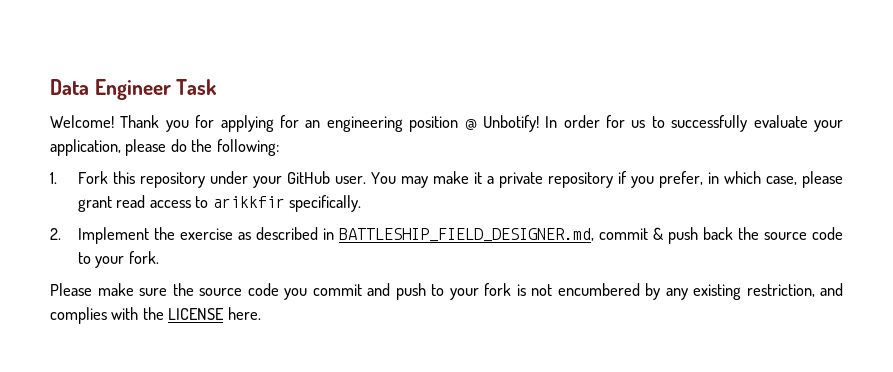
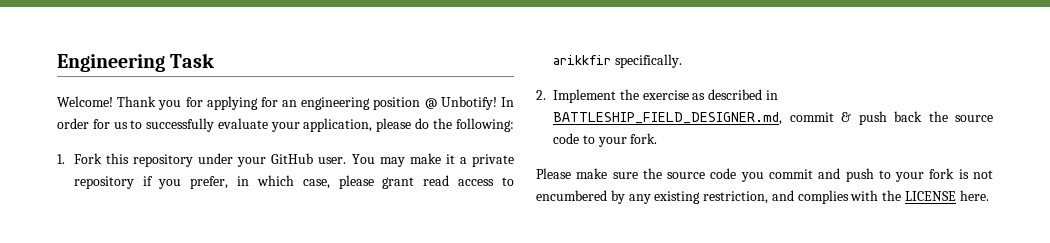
[50,79,171,100] Data Engineer -> [57,54,165,72] Engineering

